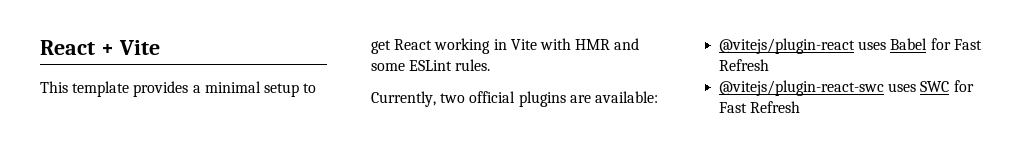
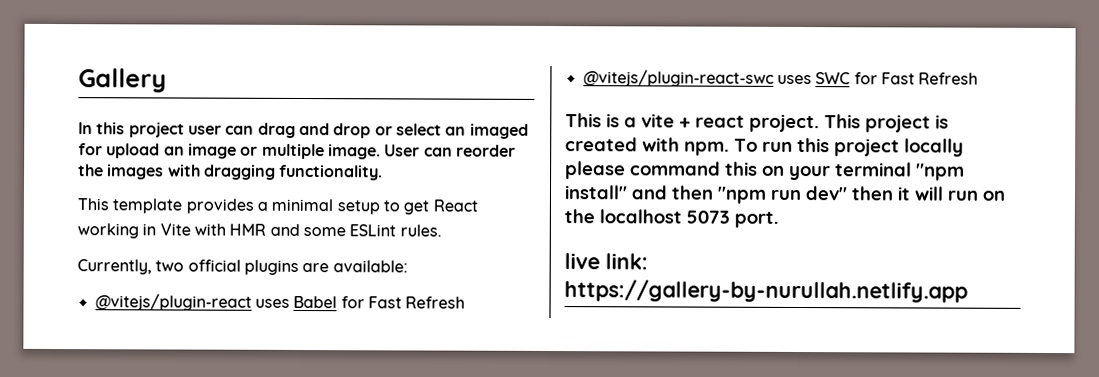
[40,40,160,55] React + Vite -> [78,68,167,93] [78,122,529,139] [78,143,516,160] [78,164,384,181] Gallery // In this project user can drag and drop or select an imaged for upload an image or multiple image. User can reorder the images with dragging functionality.
(801, 107) none -> [565,113,949,133] [565,137,964,157] [565,161,965,181] [564,185,1005,204] [564,209,779,228] [564,253,648,270] [564,279,968,303] // This is a vite + react project. This project is created with npm. To run this project locally please command this on your terminal "npm install" and then "npm run dev" then it will run on the localhost 5073 port. // live link: https://gallery-by-nurullah.netlify.app

